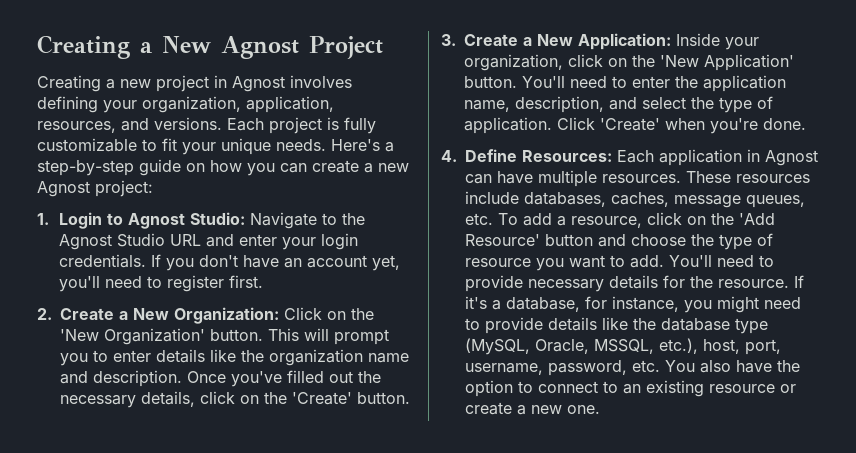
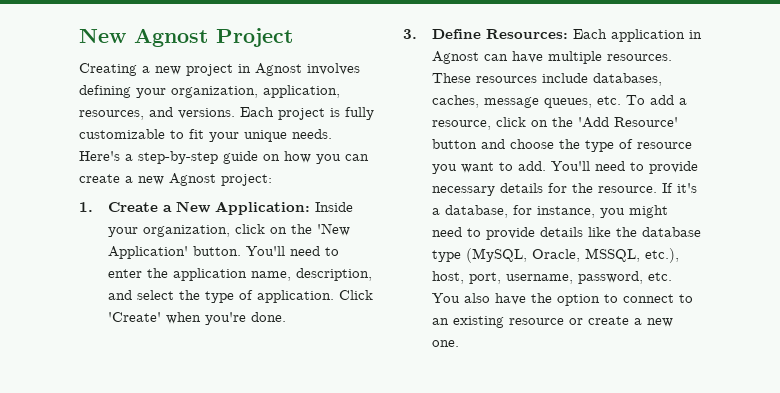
[37,35,152,59] Creating a -> (79, 35) none
[59,212,366,229] [59,233,359,250] [59,254,401,271] [59,275,264,292] [37,307,374,324] [60,328,389,345] [60,349,409,366] [60,370,381,387] [60,391,410,408] [441,34,456,46] Login to Agnost Studio: Navigate to the Agnost Studio URL and enter your login credentials. If you don't have an account yet, you'll need to register first. // 2. Create a New Organization: Click on the 'New Organization' button. This will prompt you to enter details like the organization name and description. Once you've filled out the necessary details, click on the 'Create' button. // 3. -> (93, 207) none
[441,150,457,162] 4. -> [403,29,417,39] 3.

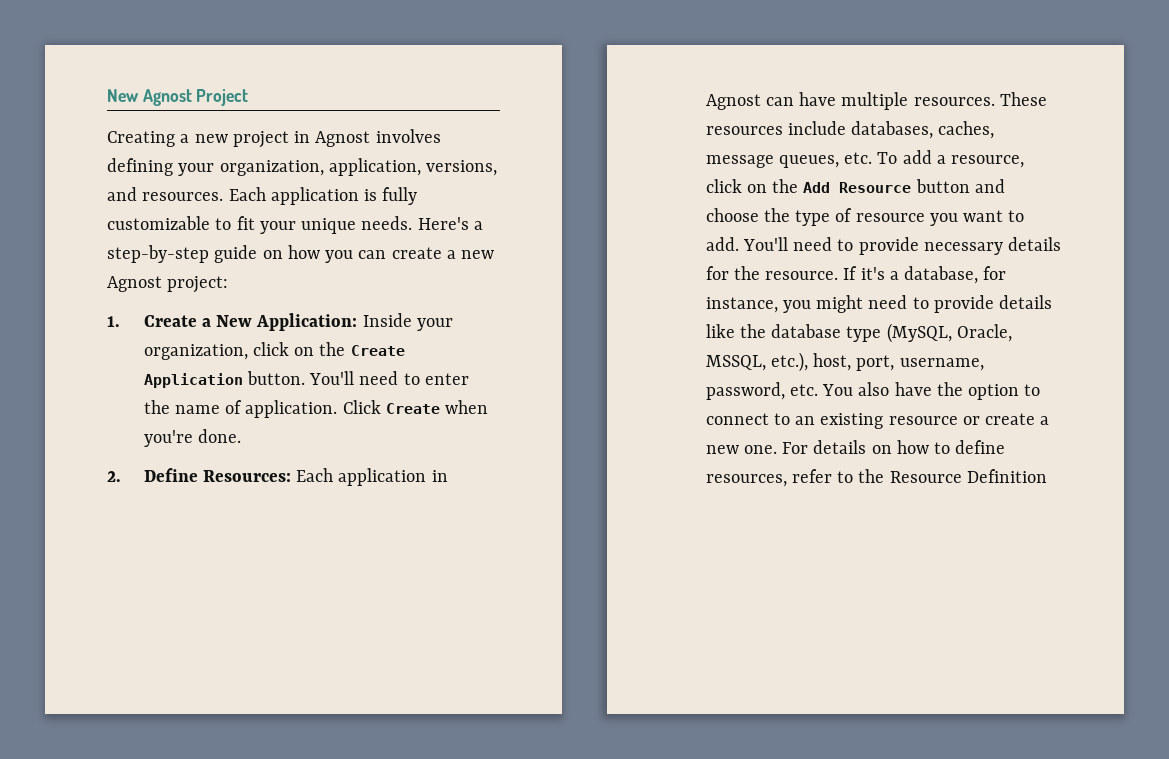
[79,107,325,120] resources, and versions. Each project -> [426,160,498,176] [107,187,359,205] versions, and resources. Each application
[316,223,350,236] [107,246,188,259] 'New Application' -> [350,345,405,356] [143,373,243,388] Create Application
[172,268,372,281] [107,290,234,303] application name, description, and select the type -> [174,405,220,414] name
[107,312,161,322] 'Create' -> [385,403,440,414] Create
[403,29,417,39] 3. -> [107,471,121,482] 2.
[577,117,678,128] 'Add Resource' -> [803,182,912,193] Add Resource
(459, 343) none -> [782,440,1006,454] [705,469,1047,487] For details on how to define resources, refer to the Resource Definition

